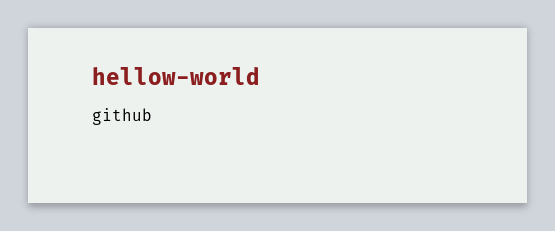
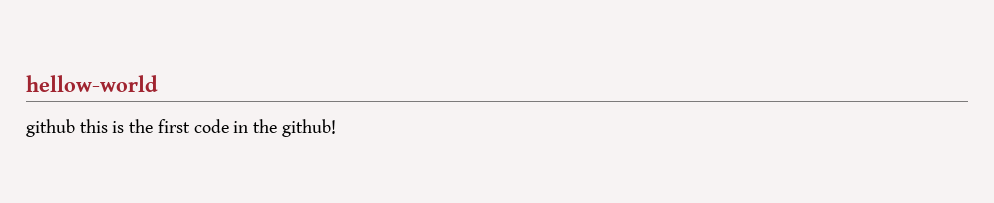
(152, 116) none -> [79,119,336,137] this is the first code in the github!

